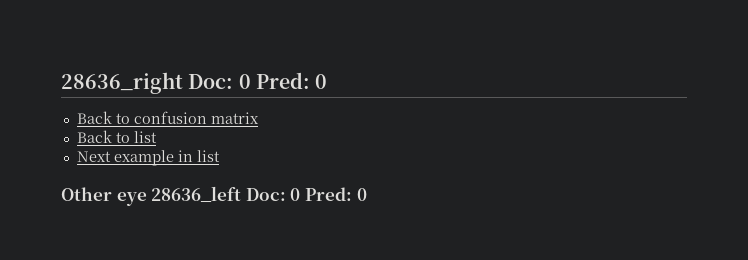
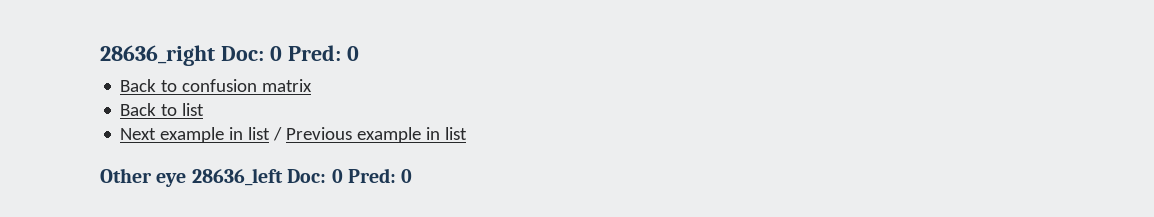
(220, 156) none -> [273,127,468,143] / Previous example in list

